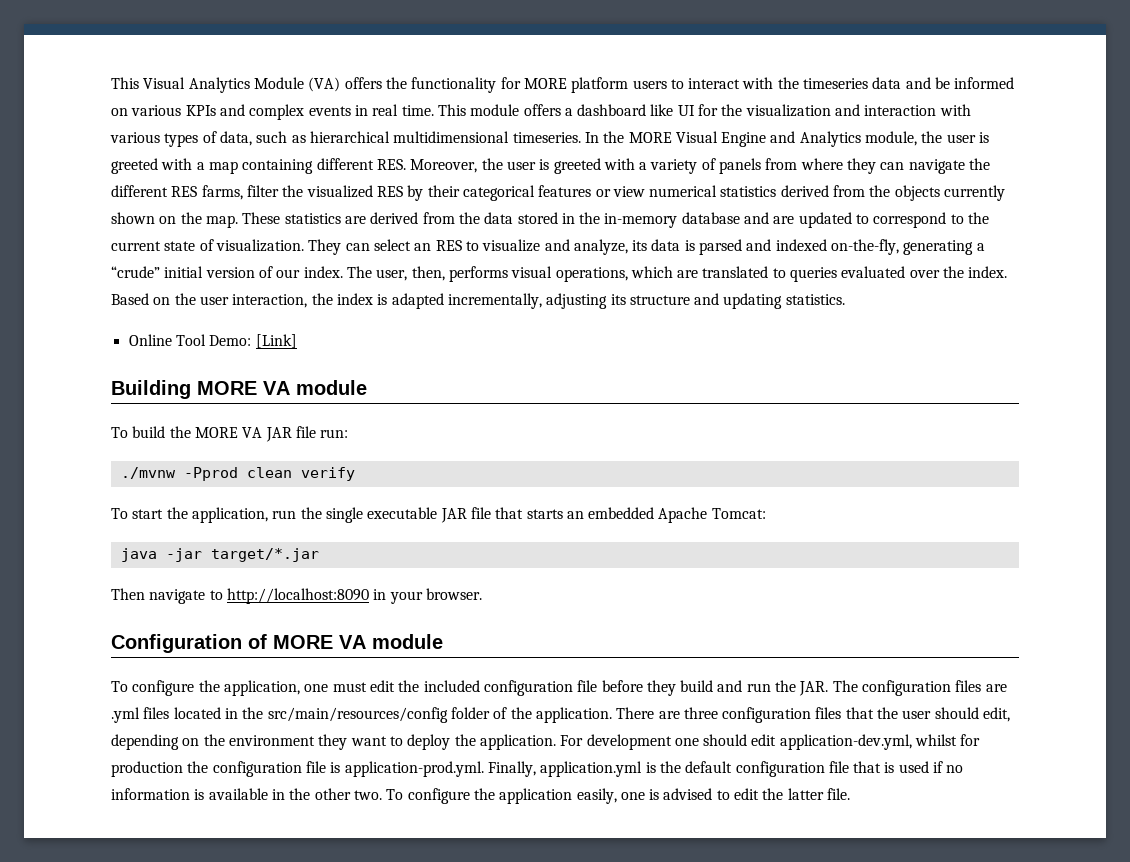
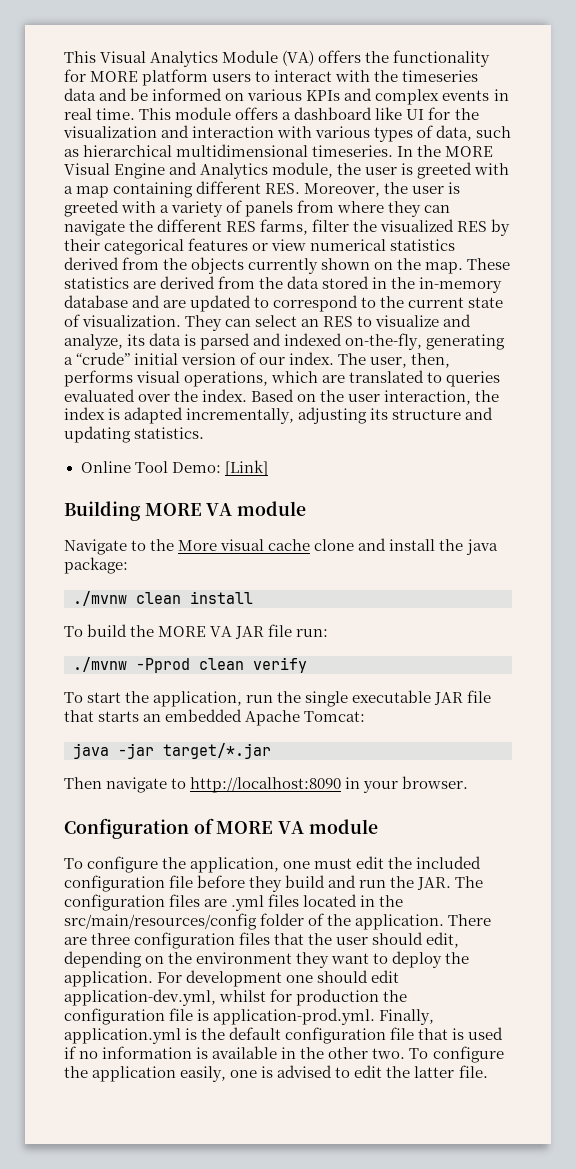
(367, 387) none -> [64,538,498,555] [64,557,128,574] [73,591,253,606] // Navigate to the More visual cache clone and install the java package: // ./mvnw clean install

